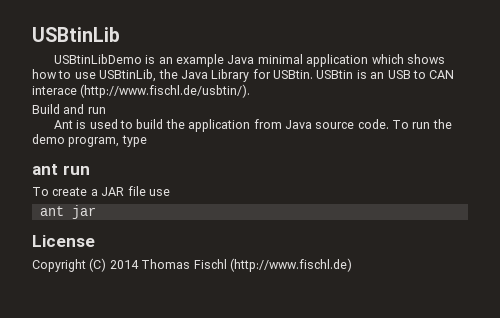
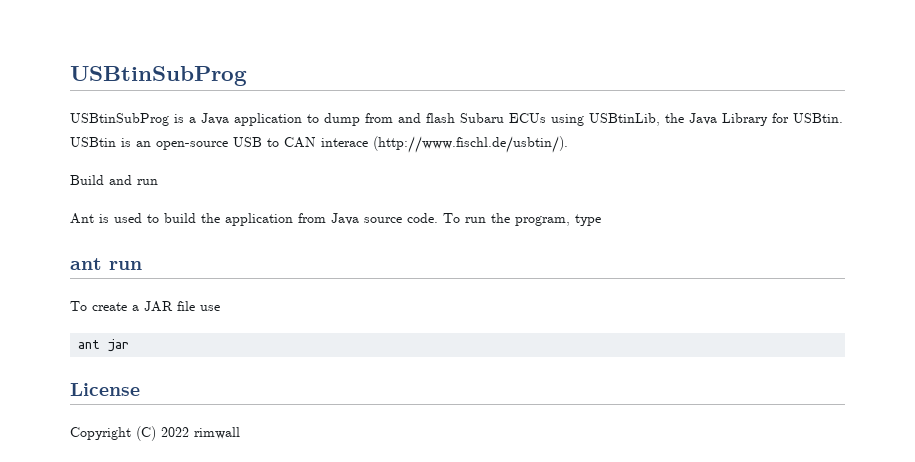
[32,27,120,42] [53,54,445,67] [32,69,96,79] USBtinLib // USBtinLibDemo is an example Java minimal application which shows how to use -> [70,66,247,86] [70,113,584,126] USBtinSubProg // USBtinSubProg is a Java application to dump from and flash Subaru ECUs using
(385, 75) none -> [156,141,228,150] open-source
[32,134,65,144] demo -> (510, 218) none
[109,258,352,272] 2014 Thomas Fischl (http://www.fischl.de) -> [161,427,240,439] 2022 rimwall

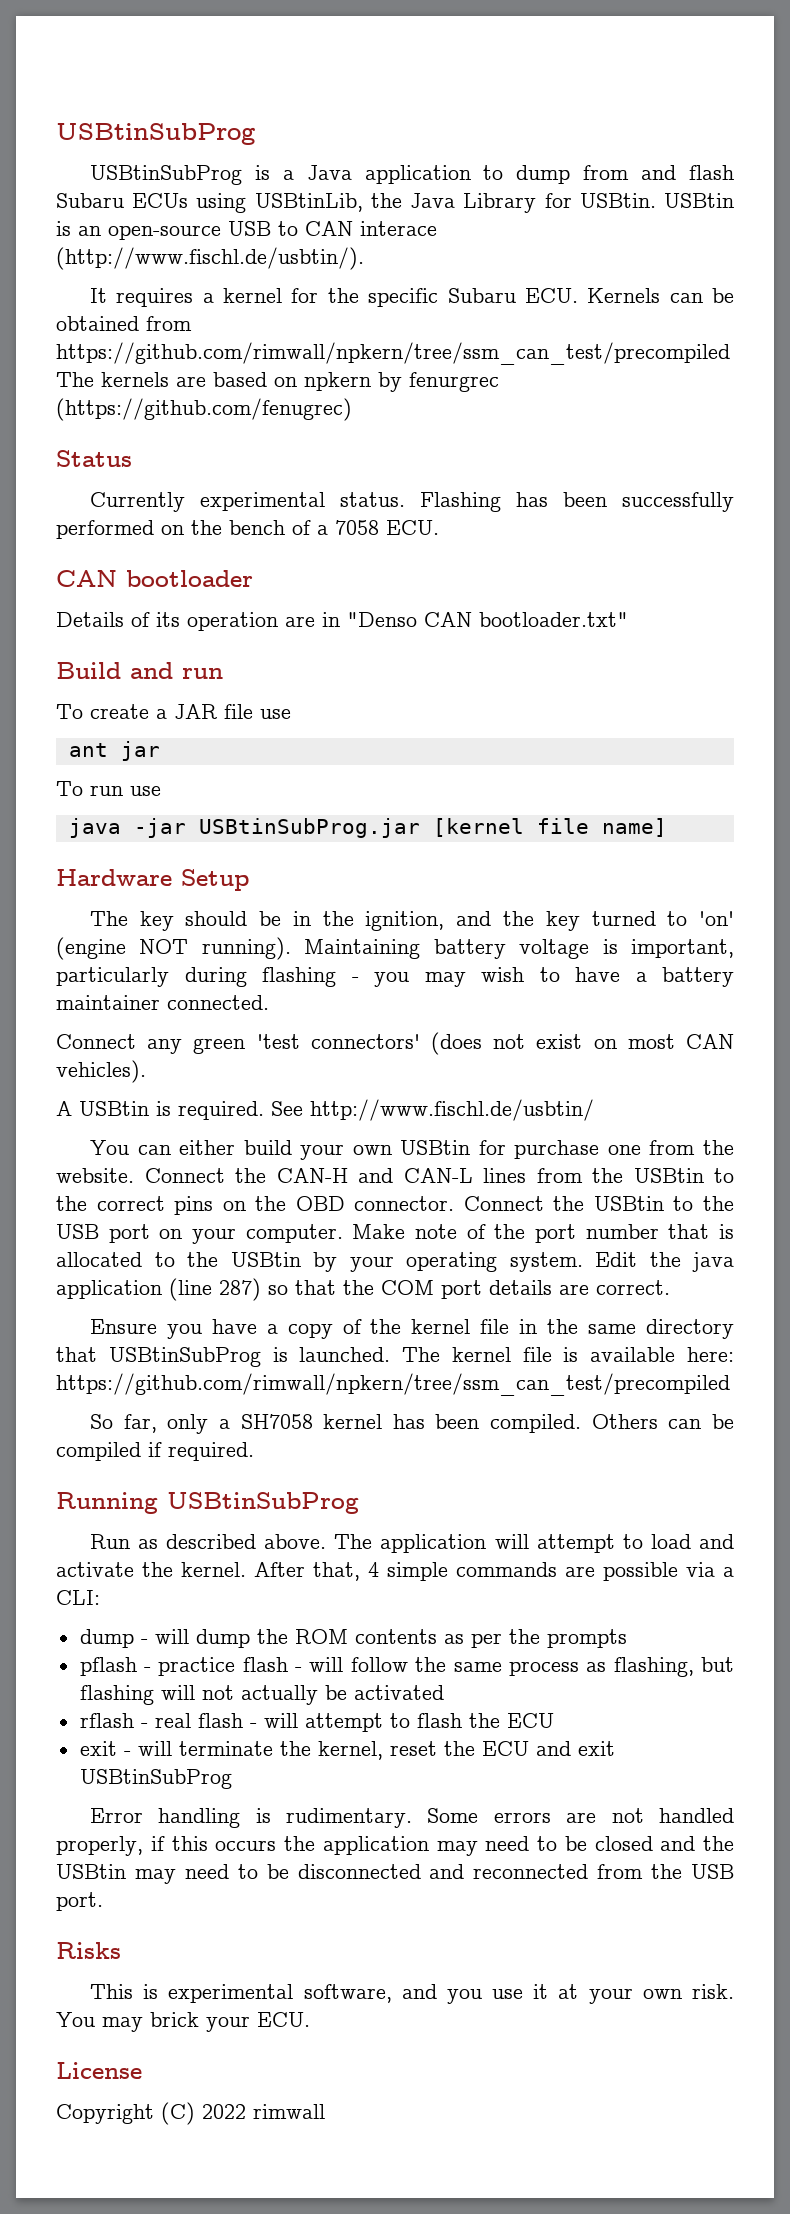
[70,175,158,185] [70,213,601,226] [70,258,102,270] Build and run // Ant is used to build the application from Java source code. To run the program, type // ant -> [89,288,734,307] [56,316,192,331] [56,342,730,365] [56,372,499,392] [56,398,352,421] [56,450,132,467] [89,492,734,512] [56,520,439,539] [56,570,253,587] [56,612,628,631] [56,662,173,679] It requires a kernel for the specific Subaru ECU. Kernels can be obtained from https://github.com/rimwall/npkern/tree/ssm_can_test/precompiled The kernels are based on npkern by fenurgrec (https://github.com/fenugrec) // Status // Currently experimental status. Flashing has been successfully performed on the bench of a 7058 ECU. // CAN bootloader // Details of its operation are in "Denso CAN bootloader.txt" // Build and
(130, 345) none -> [56,781,161,796] [68,818,667,838] [56,869,249,891] [89,911,734,931] [56,937,734,960] [56,967,734,987] [56,995,269,1010] [56,1032,734,1055] [56,1060,146,1083] [56,1099,594,1121] [89,1140,735,1160] [56,1168,734,1183] [56,1196,734,1215] [56,1224,734,1244] [56,1252,734,1272] [56,1278,670,1301] [89,1319,734,1339] [56,1347,734,1367] [56,1373,730,1396] [89,1414,735,1434] [56,1442,254,1461] [56,1492,359,1514] [89,1534,734,1553] [56,1562,734,1581] [56,1590,100,1605] [79,1629,627,1648] [79,1657,734,1677] [79,1685,444,1705] [79,1713,554,1732] [79,1741,615,1760] [79,1769,232,1789] [89,1808,734,1828] [56,1836,734,1856] [56,1864,734,1884] [56,1892,103,1911] [56,1942,121,1959] [89,1984,734,2004] [56,2012,310,2032] // To run use // java -jar USBtinSubProg.jar [kernel file name] // Hardware Setup // The key should be in the ignition, and the key turned to 'on' (engine NOT running). Maintaining battery voltage is important, particularly during flashing - you may wish to have a battery maintainer connected. // Connect any green 'test connectors' (does not exist on most CAN vehicles). // A USBtin is required. See http://www.fischl.de/usbtin/ // You can either build your own USBtin for purchase one from the website. Connect the CAN-H and CAN-L lines from the USBtin to the correct pins on the OBD connector. Connect the USBtin to the USB port on your computer. Make note of the port number that is allocated to the USBtin by your operating system. Edit the java application (line 287) so that the COM port details are correct. // Ensure you have a copy of the kernel file in the same directory that USBtinSubProg is launched. The kernel file is available here: https://github.com/rimwall/npkern/tree/ssm_can_test/precompiled // So far, only a SH7058 kernel has been compiled. Others can be compiled if required. // Running USBtinSubProg // Run as described above. The application will attempt to load and activate the kernel. After that, 4 simple commands are possible via a CLI: // dump - will dump the ROM contents as per the prompts // pflash - practice flash - will follow the same process as flashing, but flashing will not actually be activated // rflash - real flash - will attempt to flash the ECU // exit - will terminate the kernel, reset the ECU and exit USBtinSubProg // Error handling is rudimentary. Some errors are not handled properly, if this occurs the application may need to be closed and the USBtin may need to be disconnected and reconnected from the USB port. // Risks // This is experimental software, and you use it at your own risk. You may brick your ECU.

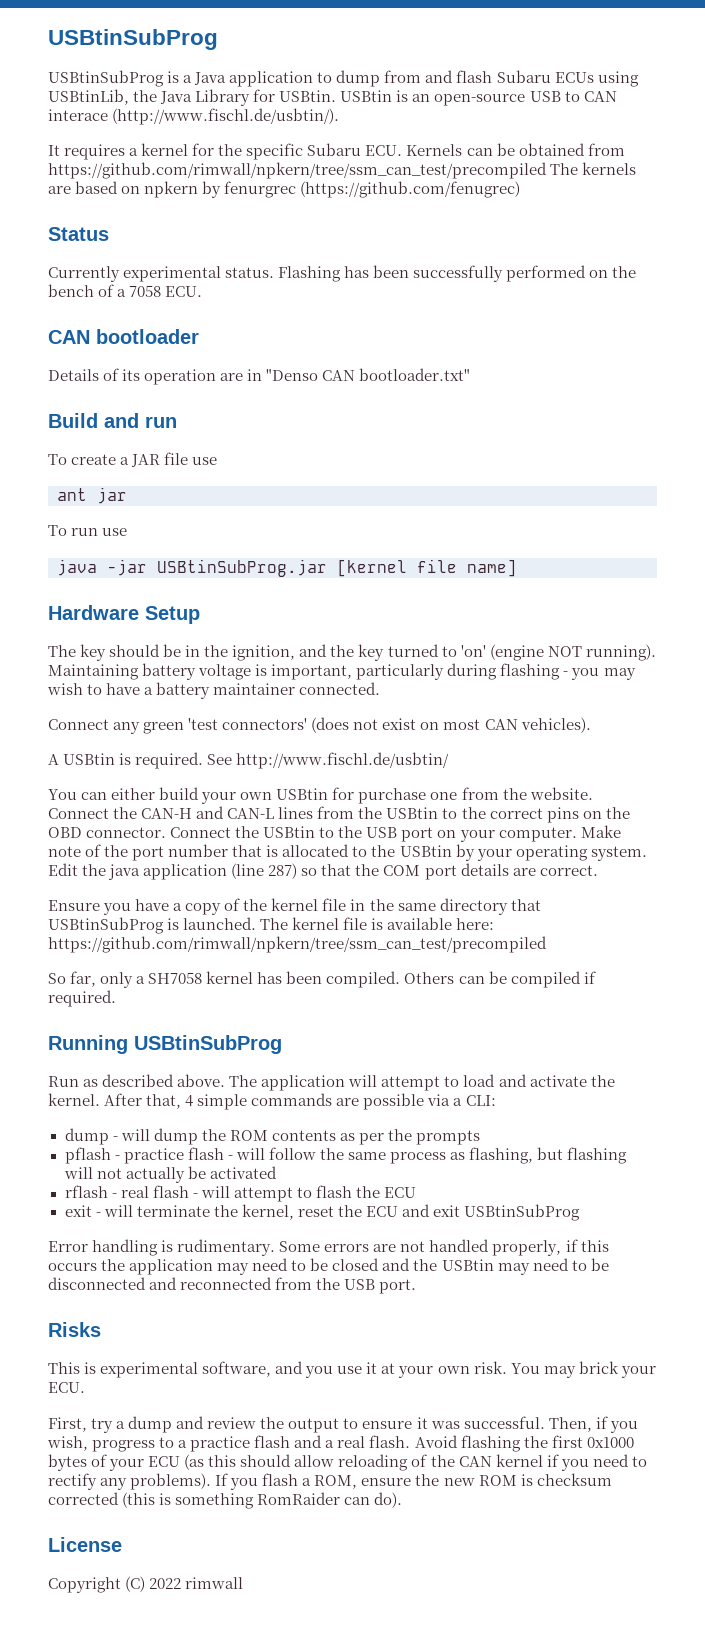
(310, 2019) none -> [48,1416,638,1433] [47,1435,634,1452] [48,1454,647,1471] [48,1473,612,1490] [48,1492,403,1509] // First, try a dump and review the output to ensure it was successful. Then, if you wish, progress to a practice flash and a real flash. Avoid flashing the first 0x1000 bytes of your ECU (as this should allow reloading of the CAN kernel if you need to rectify any problems). If you flash a ROM, ensure the new ROM is checksum corrected (this is something RomRaider can do).

